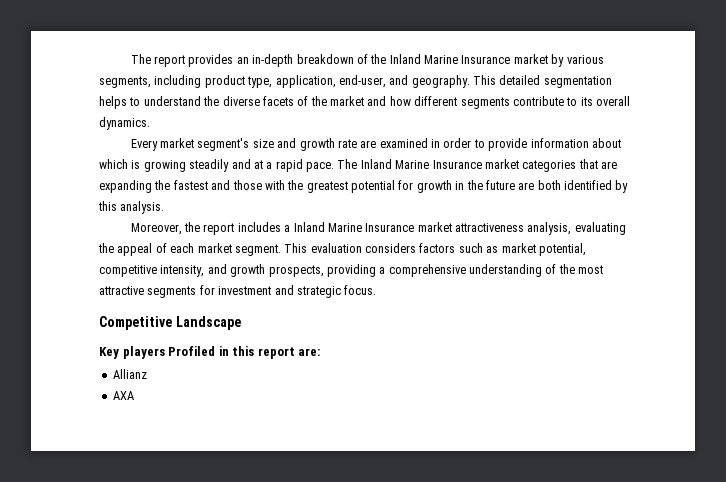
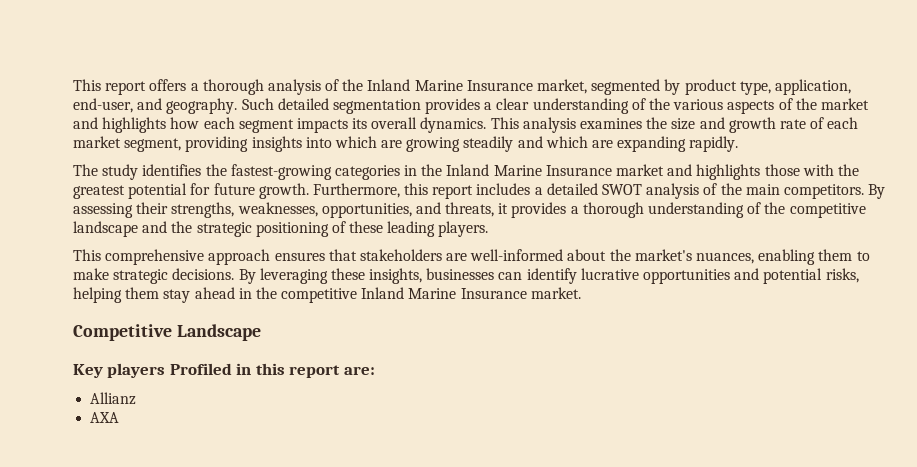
[130,54,354,67] The report provides an in-depth breakdown -> [73,79,321,95] This report offers a thorough analysis
[513,54,604,67] [99,75,202,88] market by various segments, including -> [537,79,681,95] market, segmented by
[473,75,496,85] This -> [241,98,274,110] Such
[99,96,630,109] [99,117,150,130] [130,138,621,151] [99,159,617,172] [99,180,231,193] helps to understand the diverse facets of the market and how different segments contribute to its overall dynamics. // Every market segment's size and growth rate are examined in order to provide information about which is growing steadily and at a rapid pace. The Inland Marine Insurance market categories that are expanding the fastest and -> [425,98,869,114] [73,117,859,133] [73,136,739,152] [73,164,761,180] provides a clear understanding of the various aspects of the market and highlights how each segment impacts its overall dynamics. This analysis examines the size and growth rate of each market segment, providing insights into which are growing steadily and which are expanding rapidly. // The study identifies the fastest-growing categories in the Inland Marine Insurance market and highlights
[416,180,629,193] [98,201,165,214] [130,222,626,235] [98,243,586,256] [99,264,604,277] [99,285,377,298] growth in the future are both identified by this analysis. // Moreover, the report includes a Inland Marine Insurance market attractiveness analysis, evaluating the appeal of each market segment. This evaluation considers factors such as market potential, competitive intensity, and growth prospects, providing a comprehensive understanding of the most attractive segments for investment and strategic focus. -> [213,183,886,199] [73,202,866,218] [73,221,489,237] [73,249,870,265] [73,268,859,284] [73,287,581,303] future growth. Furthermore, this report includes a detailed SWOT analysis of the main competitors. By assessing their strengths, weaknesses, opportunities, and threats, it provides a thorough understanding of the competitive landscape and the strategic positioning of these leading players. // This comprehensive approach ensures that stakeholders are well-informed about the market's nuances, enabling them to make strategic decisions. By leveraging these insights, businesses can identify lucrative opportunities and potential risks, helping them stay ahead in the competitive Inland Marine Insurance market.

